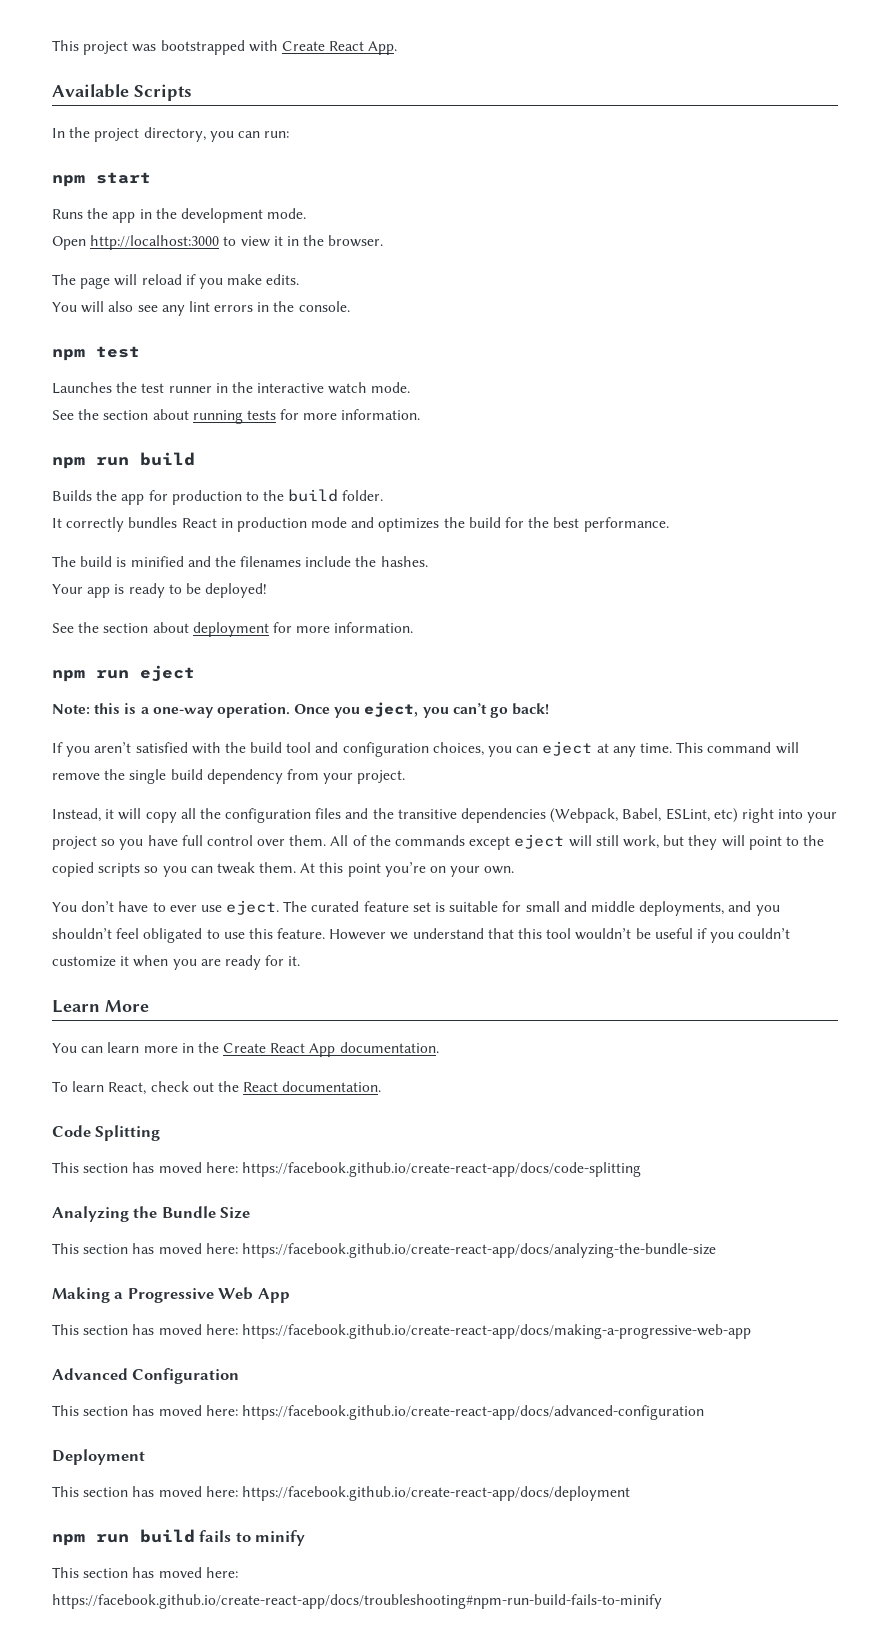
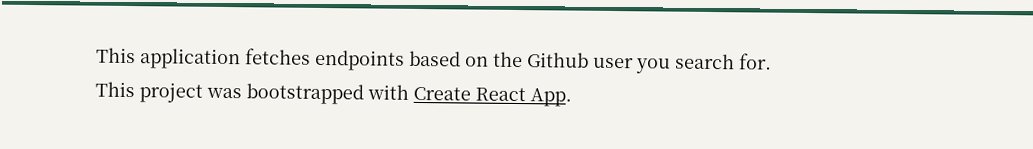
[52,40,79,51] This -> [96,47,772,74] [95,81,135,98] This application fetches endpoints based on the Github user you search for. // This
[52,84,192,101] [52,127,290,142] [52,172,151,187] [52,208,307,223] [52,235,384,250] [52,274,300,289] [52,301,350,316] [52,346,140,361] [52,382,411,394] [52,409,421,424] [52,452,195,469] [52,489,384,505] [52,517,669,532] [52,556,428,567] [52,583,268,598] [52,622,414,637] [52,665,195,682] [52,702,550,718] [52,741,799,757] [52,769,406,784] [52,808,838,823] [52,834,825,850] [52,862,515,877] [52,900,780,916] [52,928,791,943] [52,955,301,970] [52,1000,149,1013] [52,1042,439,1057] [52,1081,382,1095] [52,1125,161,1141] [52,1162,641,1177] [52,1206,251,1222] [52,1243,716,1258] [52,1287,290,1303] [52,1324,751,1339] [52,1368,240,1384] [52,1405,704,1420] [52,1449,145,1465] [52,1486,630,1501] [52,1529,306,1546] [52,1567,238,1578] [52,1594,662,1609] // Available Scripts // In the project directory, you can run: // npm start // Runs the app in the development mode. // Open http://localhost:3000 to view it in the browser. // The page will reload if you make edits. // You will also see any lint errors in the console. // npm test // Launches the test runner in the interactive watch mode. // See the section about running tests for more information. // npm run build // Builds the app for production to the build folder. // It correctly bundles React in production mode and optimizes the build for the best performance. // The build is minified and the filenames include the hashes. // Your app is ready to be deployed! // See the section about deployment for more information. // npm run eject // Note: this is a one-way operation. Once you eject, you can’t go back! // If you aren’t satisfied with the build tool and configuration choices, you can eject at any time. This command will remove the single build dependency from your project. // Instead, it will copy all the configuration files and the transitive dependencies (Webpack, Babel, ESLint, etc) right into your project so you have full control over them. All of the commands except eject will still work, but they will point to the copied scripts so you can tweak them. At this point you’re on your own. // You don’t have to ever use eject. The curated feature set is suitable for small and middle deployments, and you shouldn’t feel obligated to use this feature. However we understand that this tool wouldn’t be useful if you couldn’t customize it when you are ready for it. // Learn More // You can learn more in the Create React App documentation. // To learn React, check out the React documentation. // Code Splitting // This section has moved here: https://facebook.github.io/create-react-app/docs/code-splitting // Analyzing the Bundle Size // This section has moved here: https://facebook.github.io/create-react-app/docs/analyzing-the-bundle-size // Making a Progressive Web App // This section has moved here: https://facebook.github.io/create-react-app/docs/making-a-progressive-web-app // Advanced Configuration // This section has moved here: https://facebook.github.io/create-react-app/docs/advanced-configuration // Deployment // This section has moved here: https://facebook.github.io/create-react-app/docs/deployment // npm run build fails to minify // This section has moved here: https://facebook.github.io/create-react-app/docs/troubleshooting#npm-run-build-fails-to-minify -> (572, 97) none

